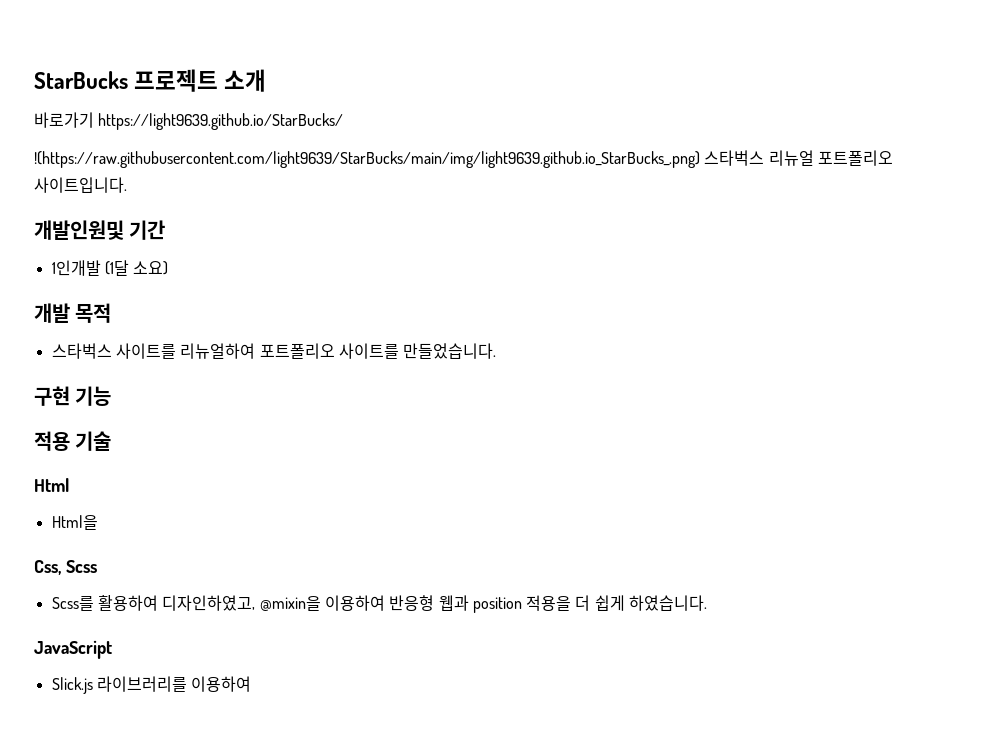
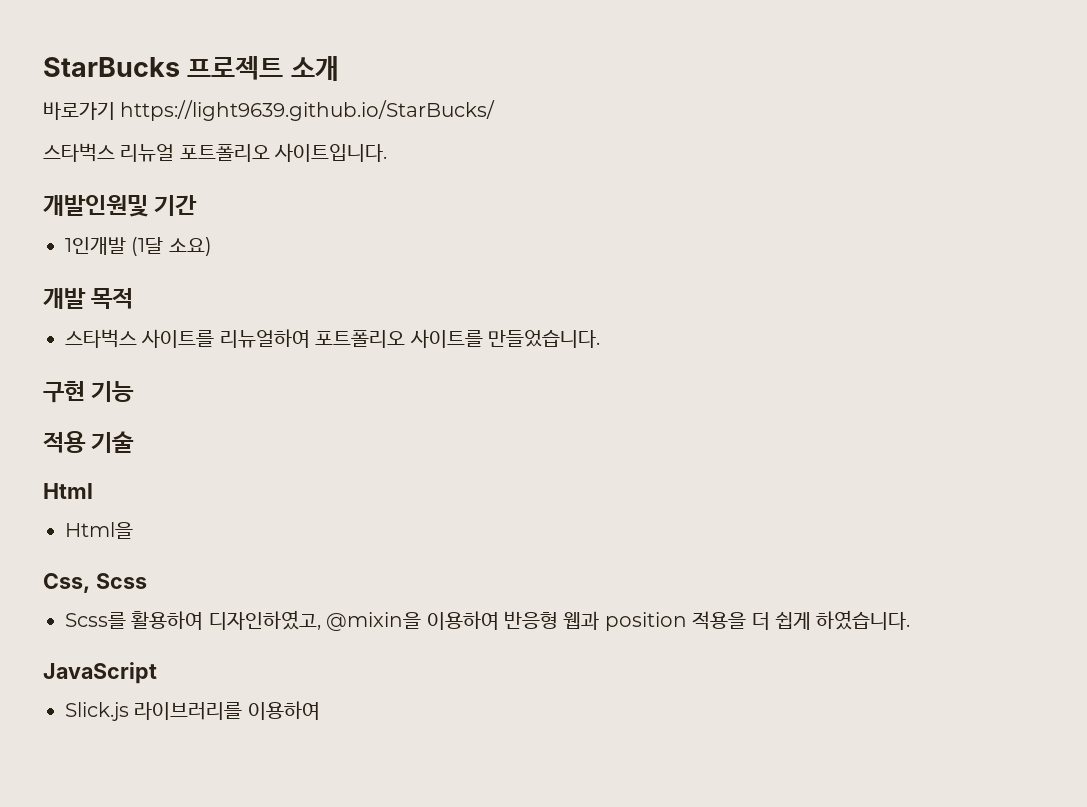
[34,151,700,168] !(https://raw.githubusercontent.com/light9639/StarBucks/main/img/light9639.github.io_StarBucks_.png) -> (496, 110) none

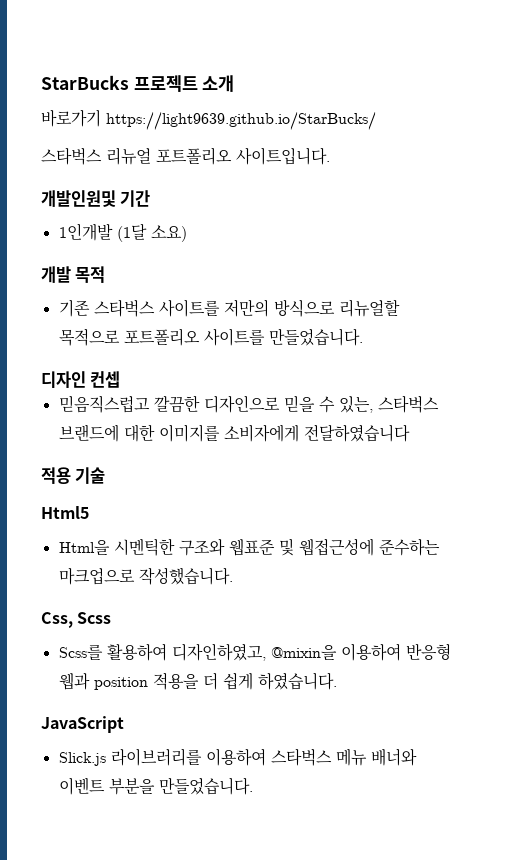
(134, 298) none -> [58,299,90,317] 기존
[219,329,310,348] 리뉴얼하여 -> [223,299,400,317] [58,328,120,346] 저만의 방식으로 리뉴얼할 목적으로
[43,381,135,403] 구현 기능 -> [41,371,121,388] [58,395,439,413] [58,424,410,442] 디자인 컨셉 // 믿음직스럽고 깔끔한 디자인으로 믿을 수 있는, 스타벅스 브랜드에 대한 이미지를 소비자에게 전달하였습니다
[43,483,93,499] Html -> [41,506,89,519] Html5
(133, 530) none -> [113,538,440,556] [58,567,233,585] 시멘틱한 구조와 웹표준 및 웹접근성에 준수하는 마크업으로 작성했습니다.
(320, 710) none -> [270,748,417,766] [58,777,253,795] 스타벅스 메뉴 배너와 이벤트 부분을 만들었습니다.

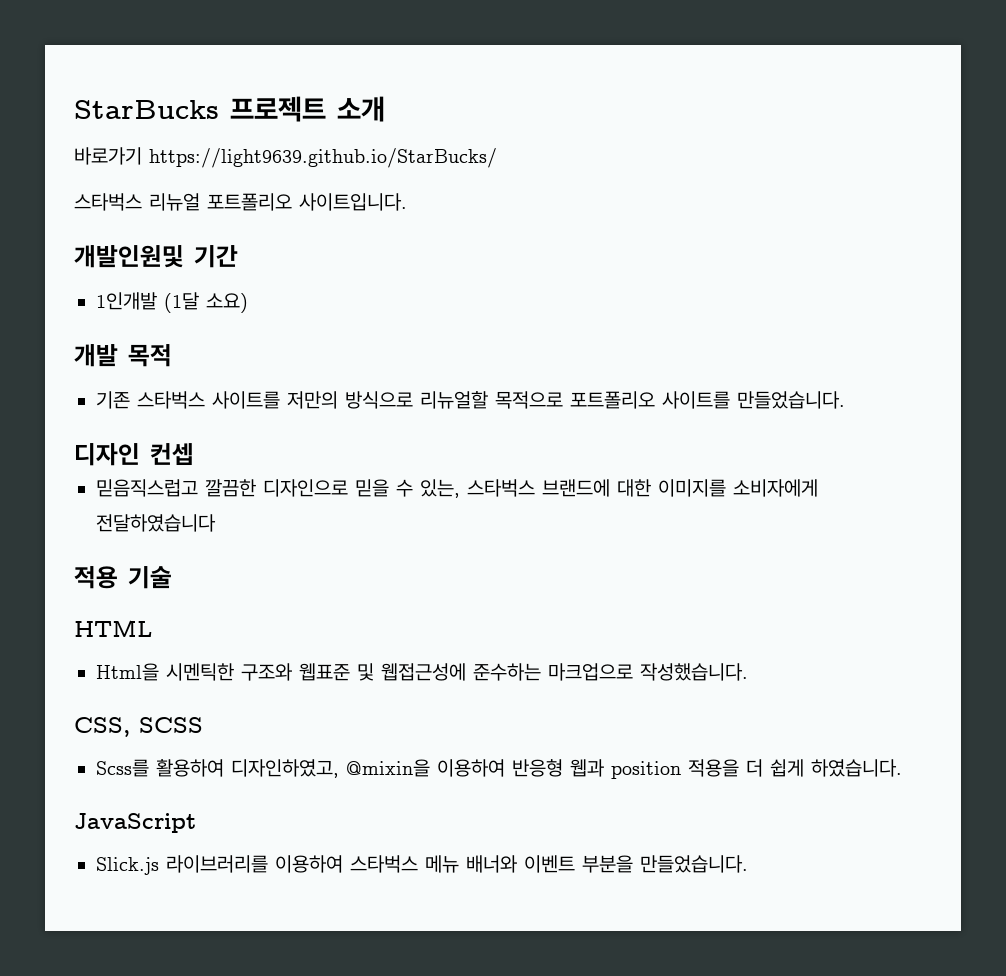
[41,506,89,519] Html5 -> [74,620,152,637] HTML
[41,612,112,628] Css, Scss -> [74,717,203,737] CSS, SCSS

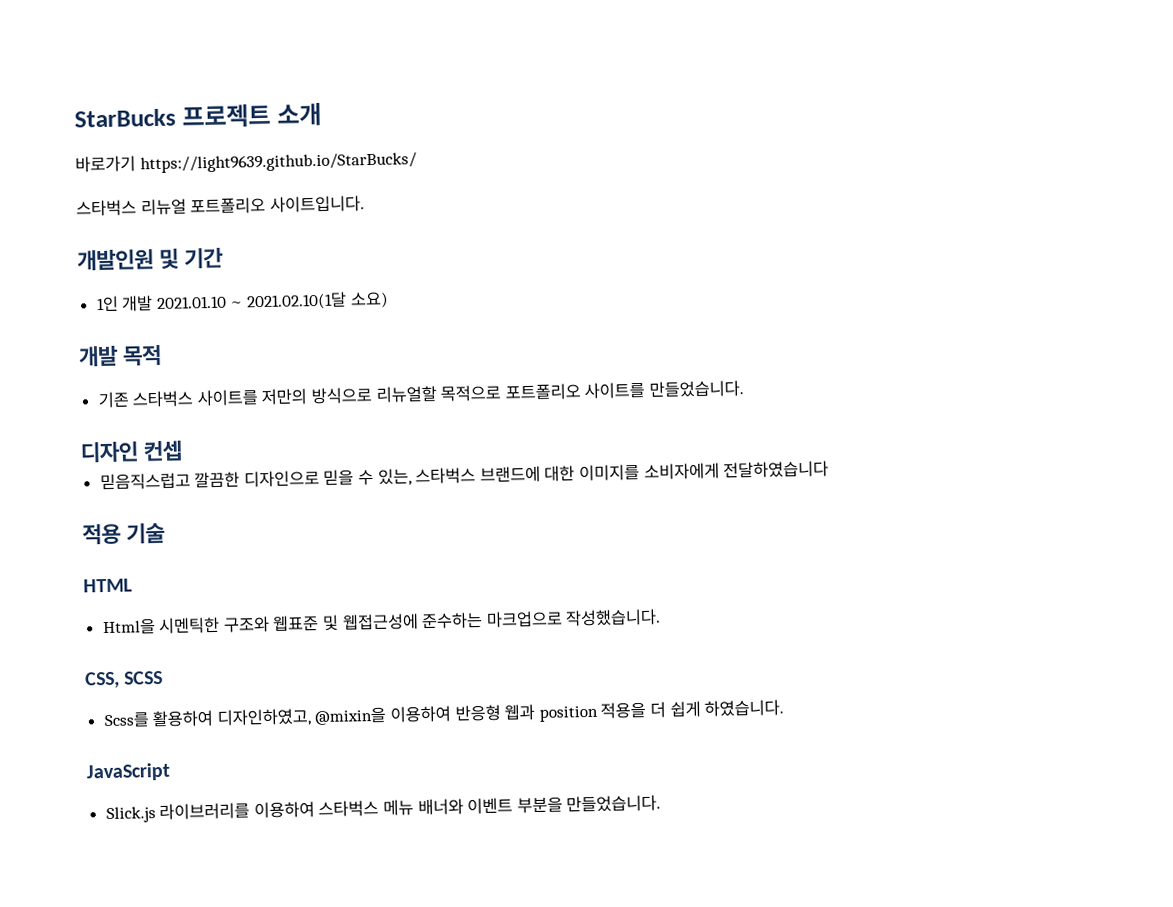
[74,245,184,268] 개발인원및 -> [77,248,180,272] 개발인원 및
[96,292,199,313] 1인개발 (1달 -> [95,291,348,313] 1인 개발 2021.01.10 ~ 2021.02.10(1달

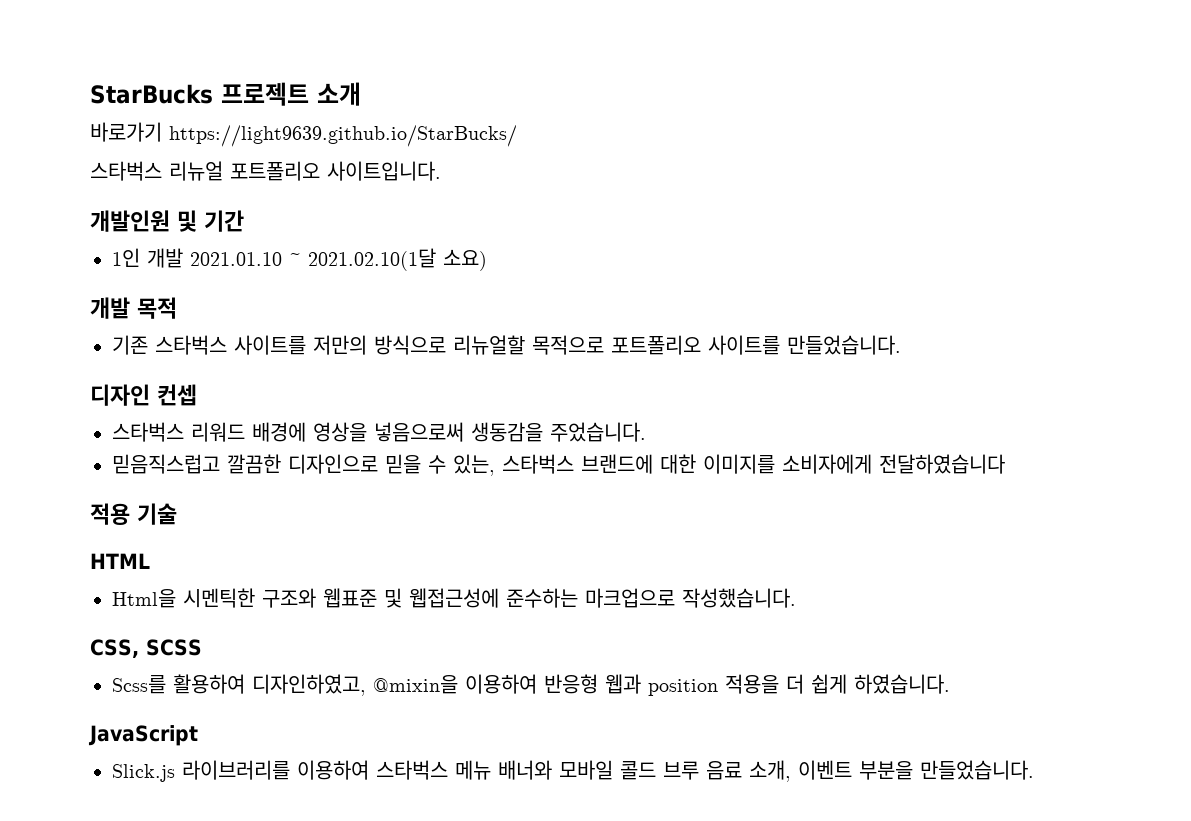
(184, 451) none -> [112,422,646,442] // 스타벅스 리워드 배경에 영상을 넣음으로써 생동감을 주었습니다.
(464, 807) none -> [559,760,791,782] 모바일 콜드 브루 음료 소개,

